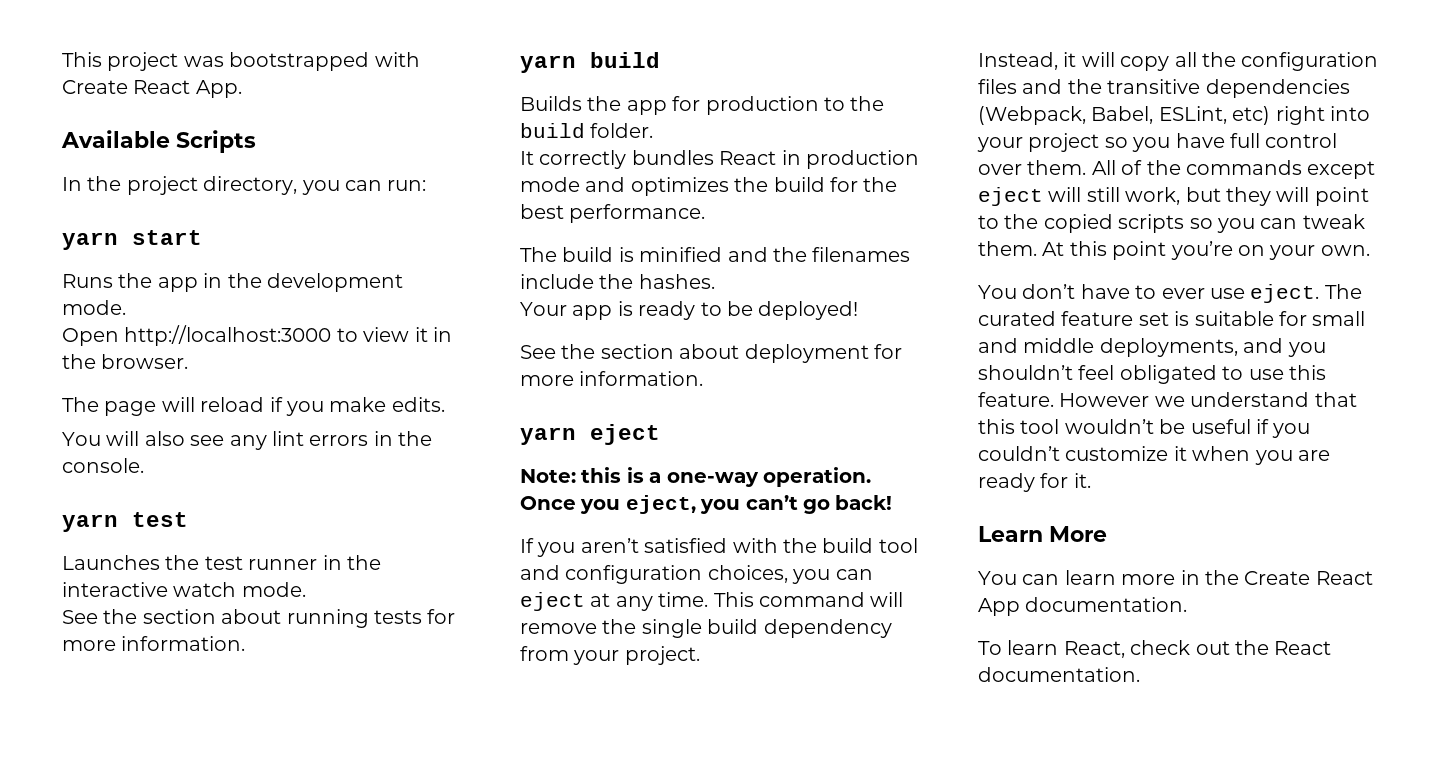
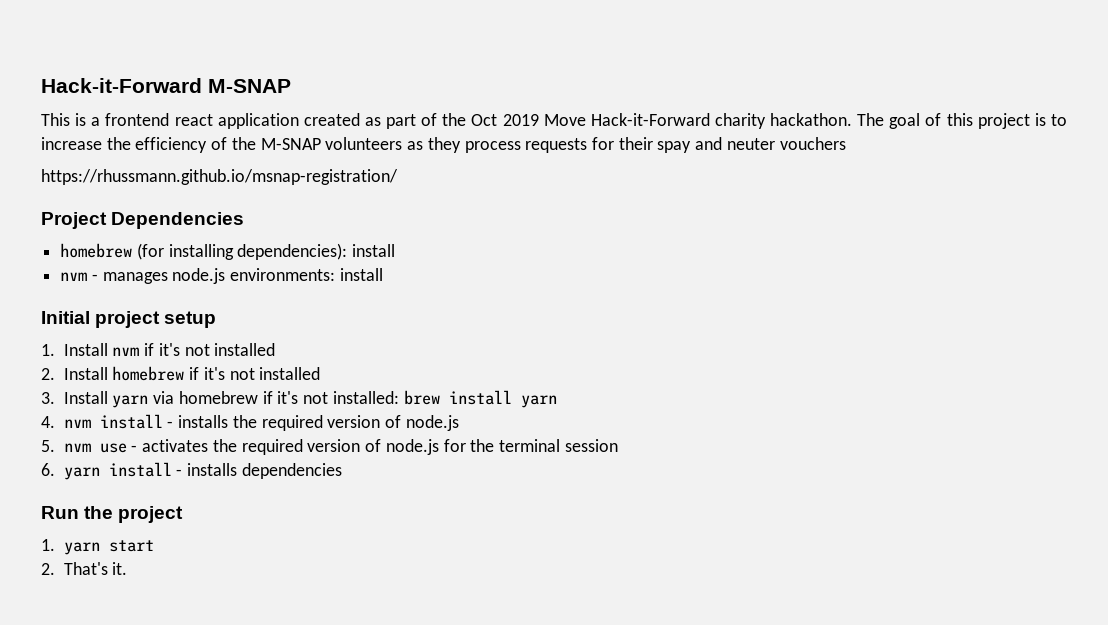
[62,52,420,71] [62,80,242,98] [61,130,256,153] [62,176,427,195] [62,230,202,250] [62,273,403,292] [62,300,126,315] [62,325,452,346] [62,354,189,369] [62,397,445,416] [62,431,433,450] [62,458,144,473] [62,512,188,532] [62,555,381,570] [62,582,306,597] [62,609,456,628] [62,636,246,651] [520,52,660,73] [520,96,885,115] [520,123,654,138] [520,150,919,169] [520,177,898,196] [520,204,706,223] [520,247,911,262] [520,274,715,289] [520,301,859,320] [520,344,902,363] [520,371,704,386] [520,424,660,445] [520,467,871,487] [520,495,893,514] [520,538,918,557] [520,565,873,584] [520,592,904,611] [520,619,892,638] [520,646,700,665] [978,52,1379,71] [978,79,1350,98] [978,106,1370,125] [977,133,1338,152] [978,160,1376,179] [978,187,1369,206] [978,214,1365,233] [978,241,1370,260] [978,284,1362,303] [978,311,1366,326] [978,338,1326,357] [978,365,1326,384] [978,392,1357,407] [978,419,1311,438] [978,446,1330,465] [978,473,1091,492] [978,526,1107,542] [978,570,1373,585] [978,597,1188,616] [978,640,1332,658] [978,667,1140,682] This project was bootstrapped with Create React App. // Available Scripts // In the project directory, you can run: // yarn start // Runs the app in the development mode. // Open http://localhost:3000 to view it in the browser. // The page will reload if you make edits. // You will also see any lint errors in the console. // yarn test // Launches the test runner in the interactive watch mode. // See the section about running tests for more information. // yarn build // Builds the app for production to the build folder. // It correctly bundles React in production mode and optimizes the build for the best performance. // The build is minified and the filenames include the hashes. // Your app is ready to be deployed! // See the section about deployment for more information. // yarn eject // Note: this is a one-way operation. Once you eject, you can’t go back! // If you aren’t satisfied with the build tool and configuration choices, you can eject at any time. This command will remove the single build dependency from your project. // Instead, it will copy all the configuration files and the transitive dependencies (Webpack, Babel, ESLint, etc) right into your project so you have full control over them. All of the commands except eject will still work, but they will point to the copied scripts so you can tweak them. At this point you’re on your own. // You don’t have to ever use eject. The curated feature set is suitable for small and middle deployments, and you shouldn’t feel obligated to use this feature. However we understand that this tool wouldn’t be useful if you couldn’t customize it when you are ready for it. // Learn More // You can learn more in the Create React App documentation. // To learn React, check out the React documentation. -> [41,78,291,93] [41,113,1068,129] [41,137,846,153] [41,169,398,185] [41,212,245,229] [60,243,396,260] [60,268,383,284] [41,311,217,328] [41,343,276,356] [41,366,321,381] [41,390,557,408] [41,414,459,431] [41,439,618,455] [41,462,342,480] [41,506,184,523] [41,539,154,555] [41,562,128,575] Hack-it-Forward M-SNAP // This is a frontend react application created as part of the Oct 2019 Move Hack-it-Forward charity hackathon. The goal of this project is to increase the efficiency of the M-SNAP volunteers as they process requests for their spay and neuter vouchers // https://rhussmann.github.io/msnap-registration/ // Project Dependencies // homebrew (for installing dependencies): install // nvm - manages node.js environments: install // Initial project setup // 1. Install nvm if it's not installed // 2. Install homebrew if it's not installed // 3. Install yarn via homebrew if it's not installed: brew install yarn // 4. nvm install - installs the required version of node.js // 5. nvm use - activates the required version of node.js for the terminal session // 6. yarn install - installs dependencies // Run the project // 1. yarn start // 2. That's it.

